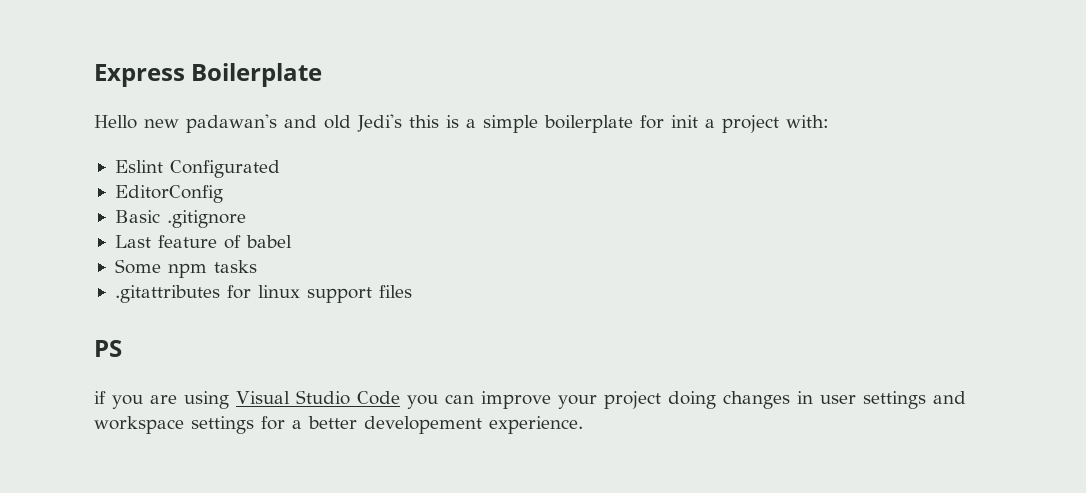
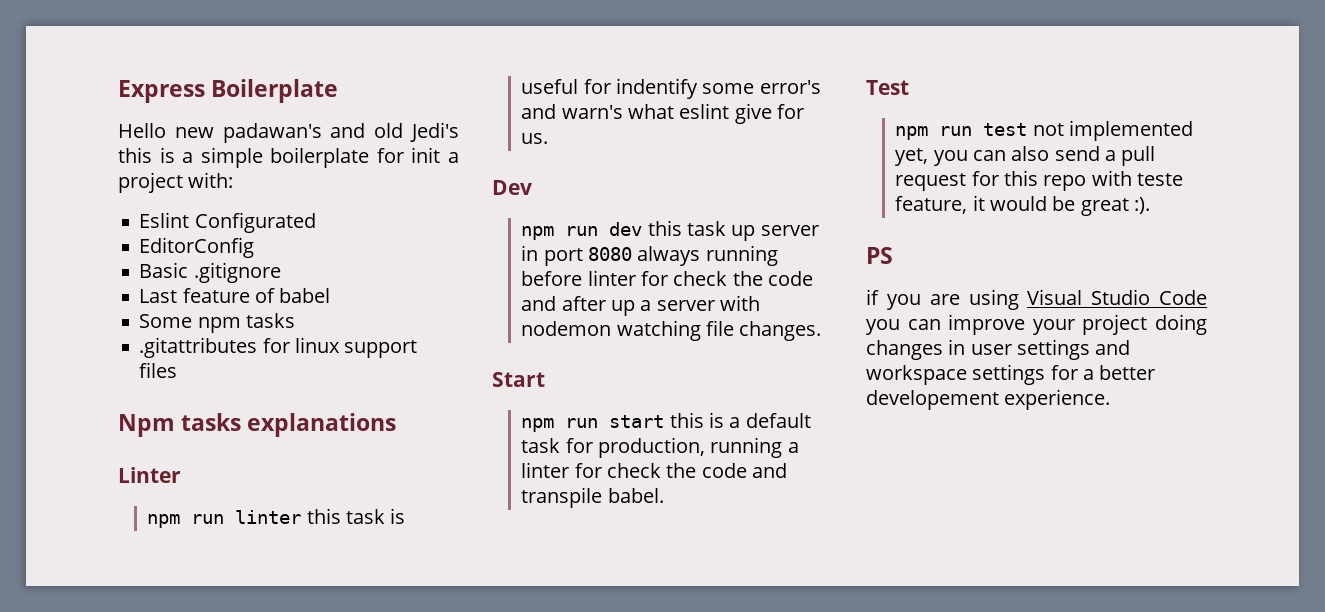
(412, 291) none -> [118,413,397,437] [118,467,181,483] [147,508,406,528] [521,78,821,99] [521,103,804,124] [521,133,549,144] [492,180,532,195] [521,220,819,241] [521,245,778,266] [521,270,813,286] [521,295,760,316] [521,320,822,341] [492,372,545,387] [521,412,811,432] [521,437,799,458] [521,462,787,478] [521,487,664,508] [866,80,909,95] [895,120,1193,141] [895,146,1156,166] [895,170,1183,191] [895,195,1150,216] // Npm tasks explanations // Linter // npm run linter this task is useful for indentify some error's and warn's what eslint give for us. // Dev // npm run dev this task up server in port 8080 always running before linter for check the code and after up a server with nodemon watching file changes. // Start // npm run start this is a default task for production, running a linter for check the code and transpile babel. // Test // npm run test not implemented yet, you can also send a pull request for this repo with teste feature, it would be great :).

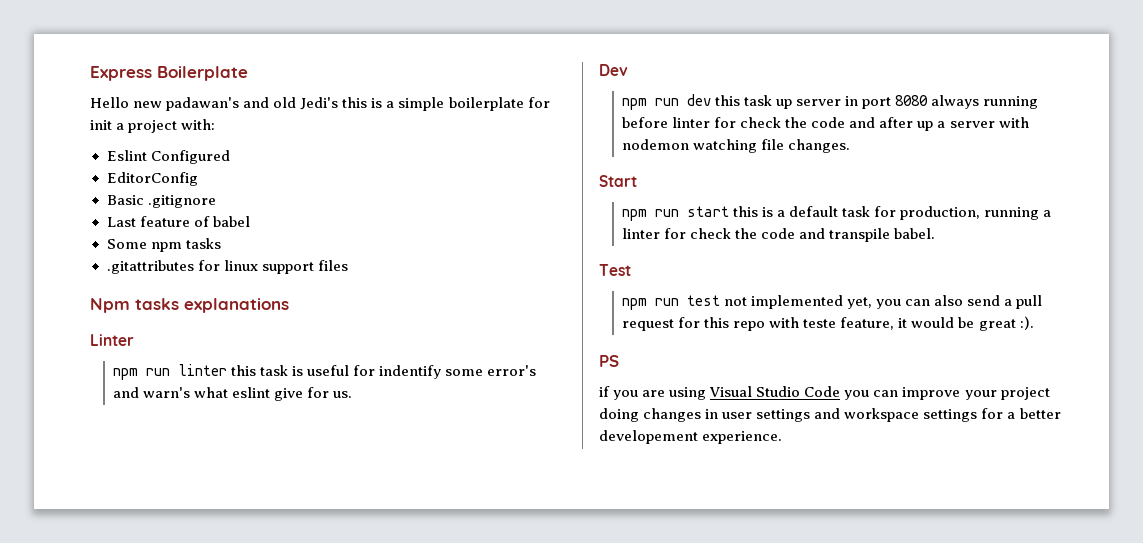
[194,212,316,233] Configurated -> [150,150,230,164] Configured

